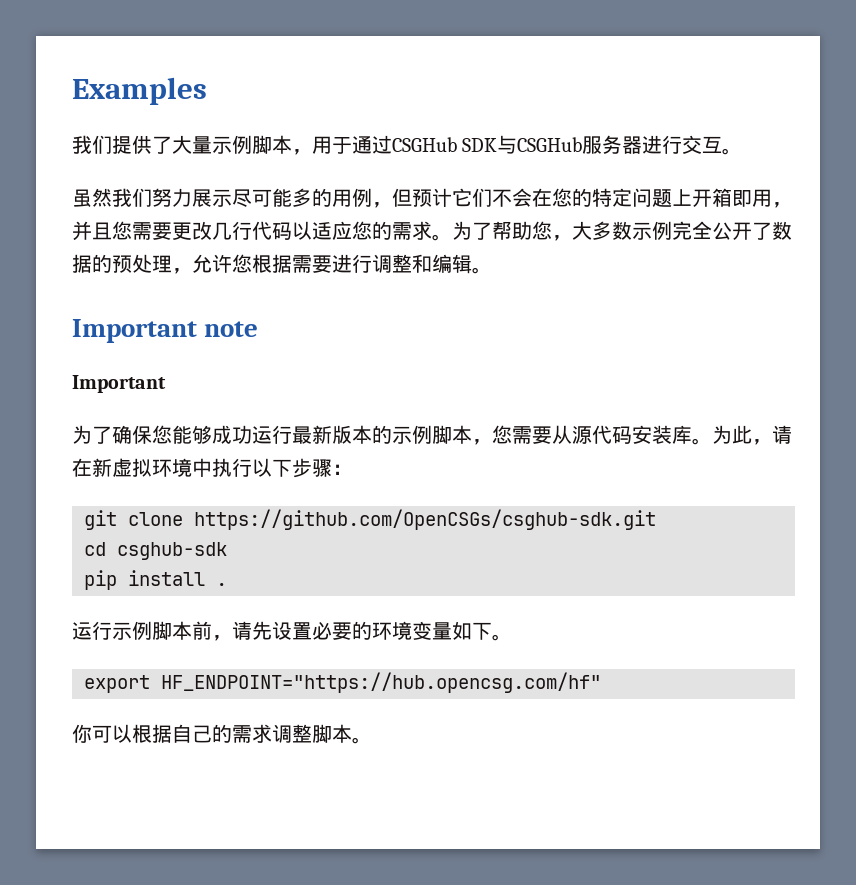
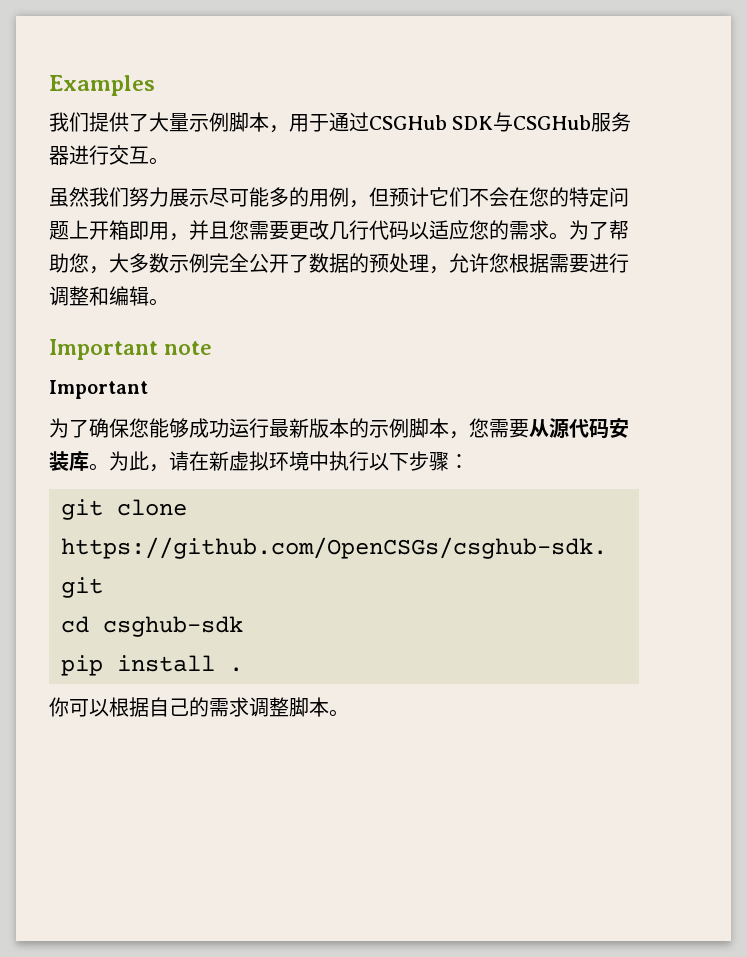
[72,621,512,641] [84,672,601,693] // 运行示例脚本前，请先设置必要的环境变量如下。 // export HF_ENDPOINT="https://hub.opencsg.com/hf" -> (243, 669) none

